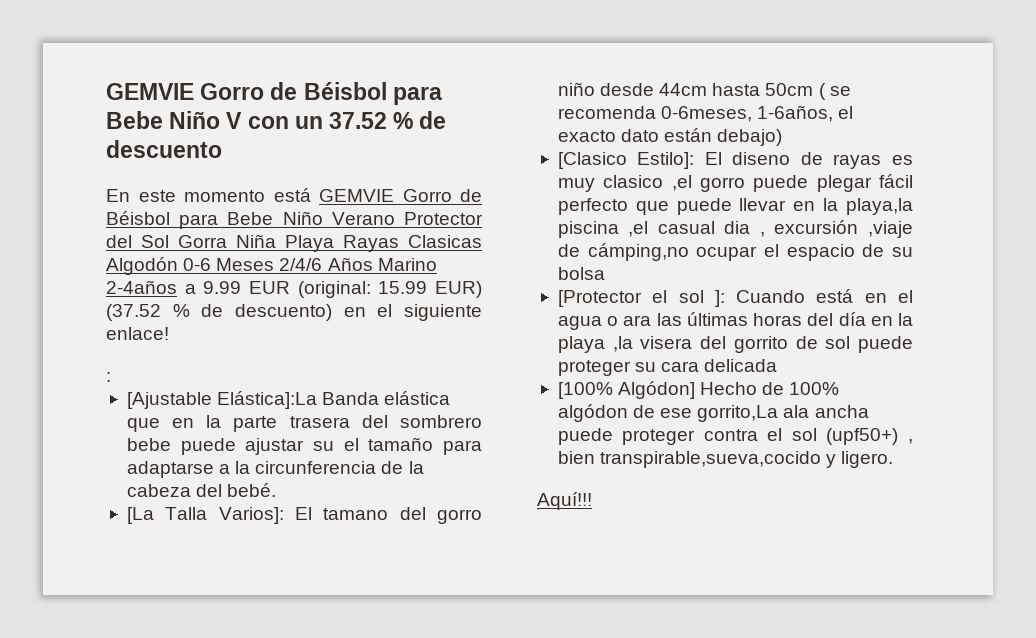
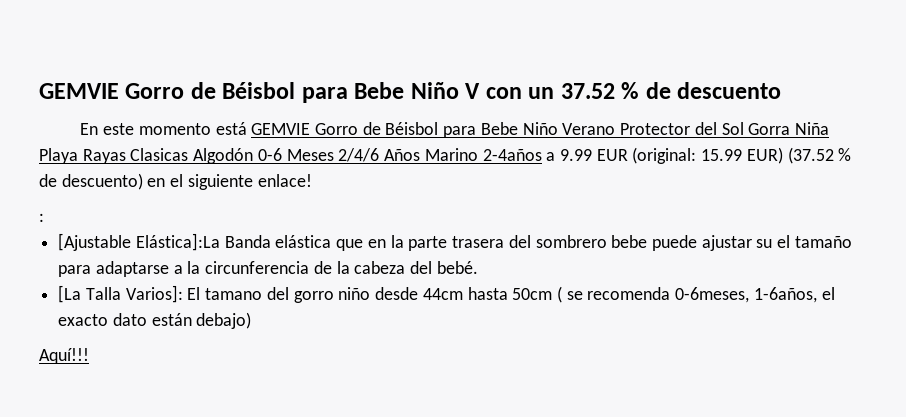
[557,152,913,169] [557,174,913,192] [557,198,913,215] [557,220,913,238] [557,243,913,261] [557,267,605,280] [557,289,913,307] [557,312,914,330] [557,336,913,353] [557,359,778,376] [557,381,840,399] [557,404,869,422] [557,428,913,445] [557,451,894,468] // [Clasico Estilo]: El diseno de rayas es muy clasico ,el gorro puede plegar fácil perfecto que puede llevar en la playa,la piscina ,el casual dia , excursión ,viaje de cámping,no ocupar el espacio de su bolsa // [Protector el sol ]: Cuando está en el agua o ara las últimas horas del día en la playa ,la visera del gorrito de sol puede proteger su cara delicada // [100% Algódon] Hecho de 100% algódon de ese gorrito,La ala ancha puede proteger contra el sol (upf50+) , bien transpirable,sueva,cocido y ligero. -> (252, 320) none

